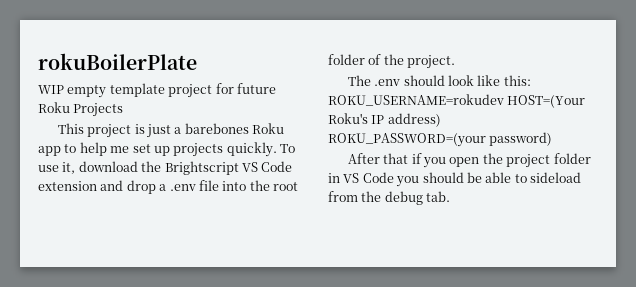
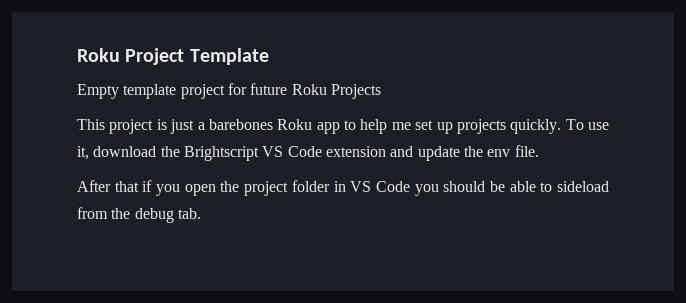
[38,53,197,70] [38,85,107,98] rokuBoilerPlate // WIP empty -> [77,48,269,65] [77,84,119,99] Roku Project Template // Empty
[126,180,298,194] [328,54,456,69] [347,75,531,86] [328,94,586,108] [328,113,441,127] [328,132,553,147] drop a .env file into the root folder of the project. // The .env should look like this: ROKU_USERNAME=rokudev HOST=(Your Roku's IP address) ROKU_PASSWORD=(your password) -> [417,145,539,161] update the env file.

